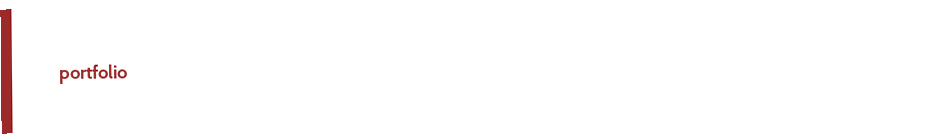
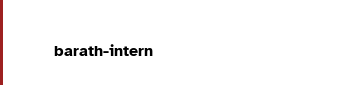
[58,64,128,84] portfolio -> [54,44,153,56] barath-intern

